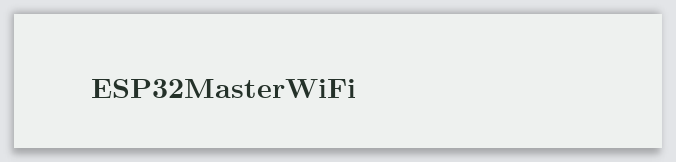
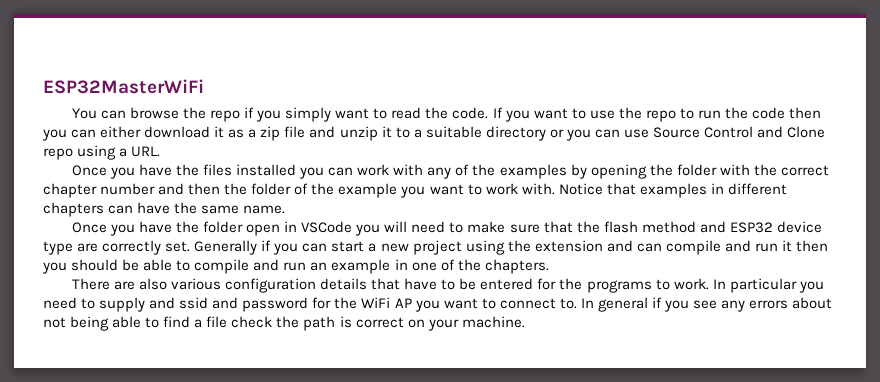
(356, 88) none -> [71,107,822,122] [42,126,826,141] [43,145,161,160] [71,164,829,179] [43,183,787,198] [43,202,286,217] [71,221,822,236] [43,240,829,255] [42,259,549,274] [71,278,824,293] [43,297,833,312] [43,316,525,331] // You can browse the repo if you simply want to read the code. If you want to use the repo to run the code then you can either download it as a zip file and unzip it to a suitable directory or you can use Source Control and Clone repo using a URL. // Once you have the files installed you can work with any of the examples by opening the folder with the correct chapter number and then the folder of the example you want to work with. Notice that examples in different chapters can have the same name. // Once you have the folder open in VSCode you will need to make sure that the flash method and ESP32 device type are correctly set. Generally if you can start a new project using the extension and can compile and run it then you should be able to compile and run an example in one of the chapters. // There are also various configuration details that have to be entered for the programs to work. In particular you need to supply and ssid and password for the WiFi AP you want to connect to. In general if you see any errors about not being able to find a file check the path is correct on your machine.

